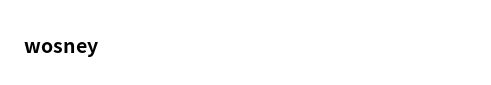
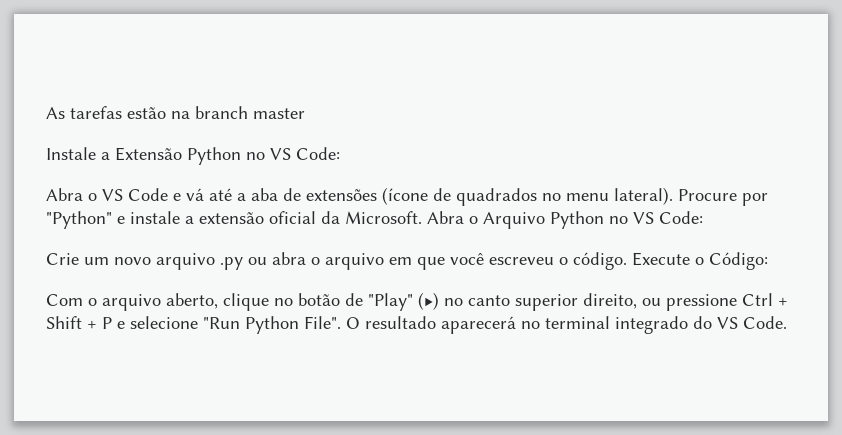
[24,42,98,57] wosney -> [46,106,305,119] [46,147,340,165] [46,187,768,206] [46,211,703,229] [46,252,768,270] [46,292,788,311] [46,316,787,334] As tarefas estão na branch master // Instale a Extensão Python no VS Code: // Abra o VS Code e vá até a aba de extensões (ícone de quadrados no menu lateral). Procure por "Python" e instale a extensão oficial da Microsoft. Abra o Arquivo Python no VS Code: // Crie um novo arquivo .py ou abra o arquivo em que você escreveu o código. Execute o Código: // Com o arquivo aberto, clique no botão de "Play" (▶) no canto superior direito, ou pressione Ctrl + Shift + P e selecione "Run Python File". O resultado aparecerá no terminal integrado do VS Code.

